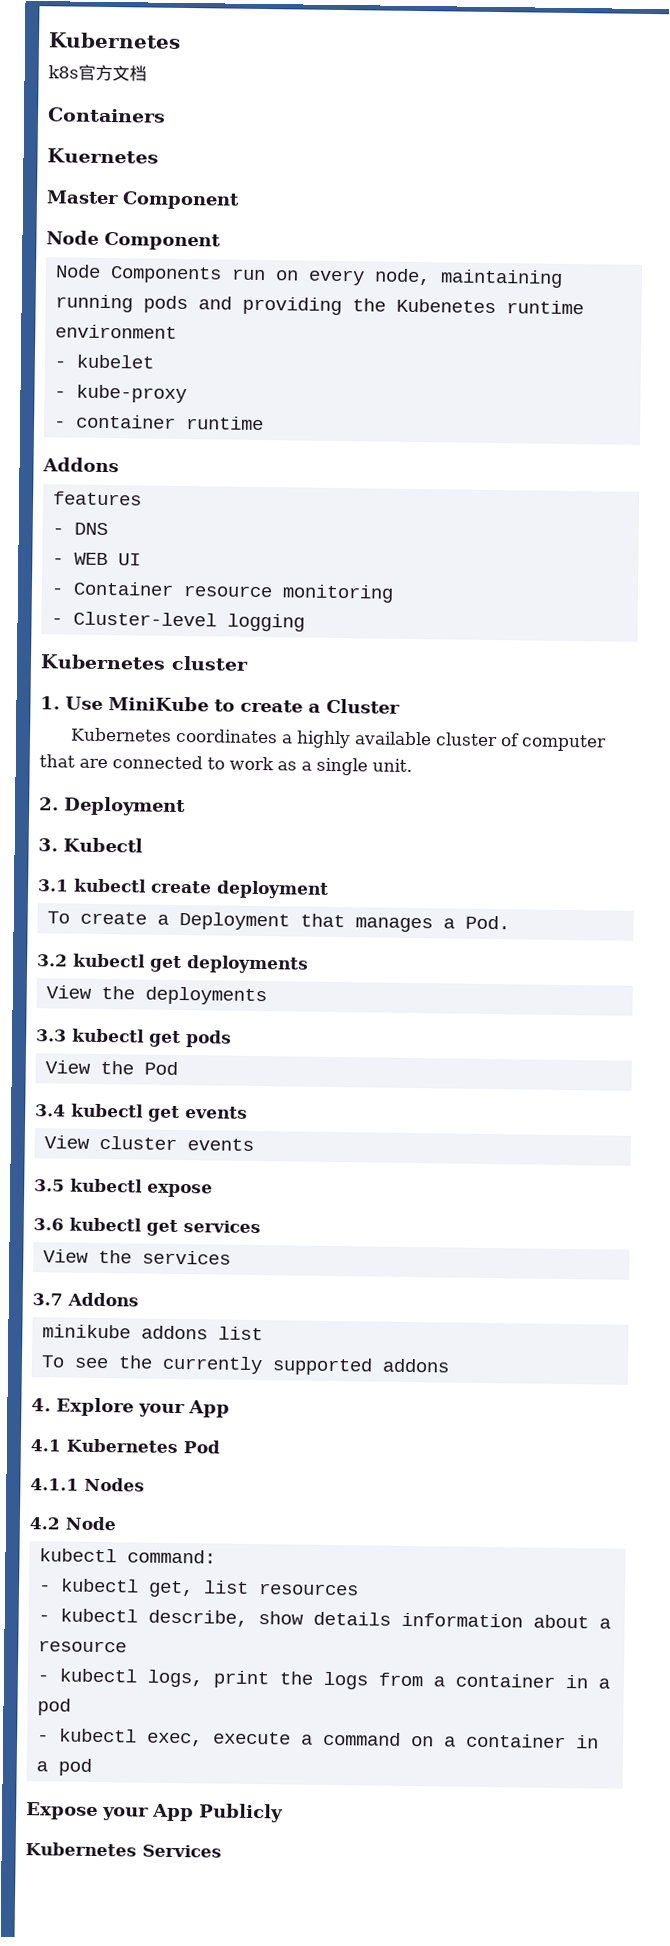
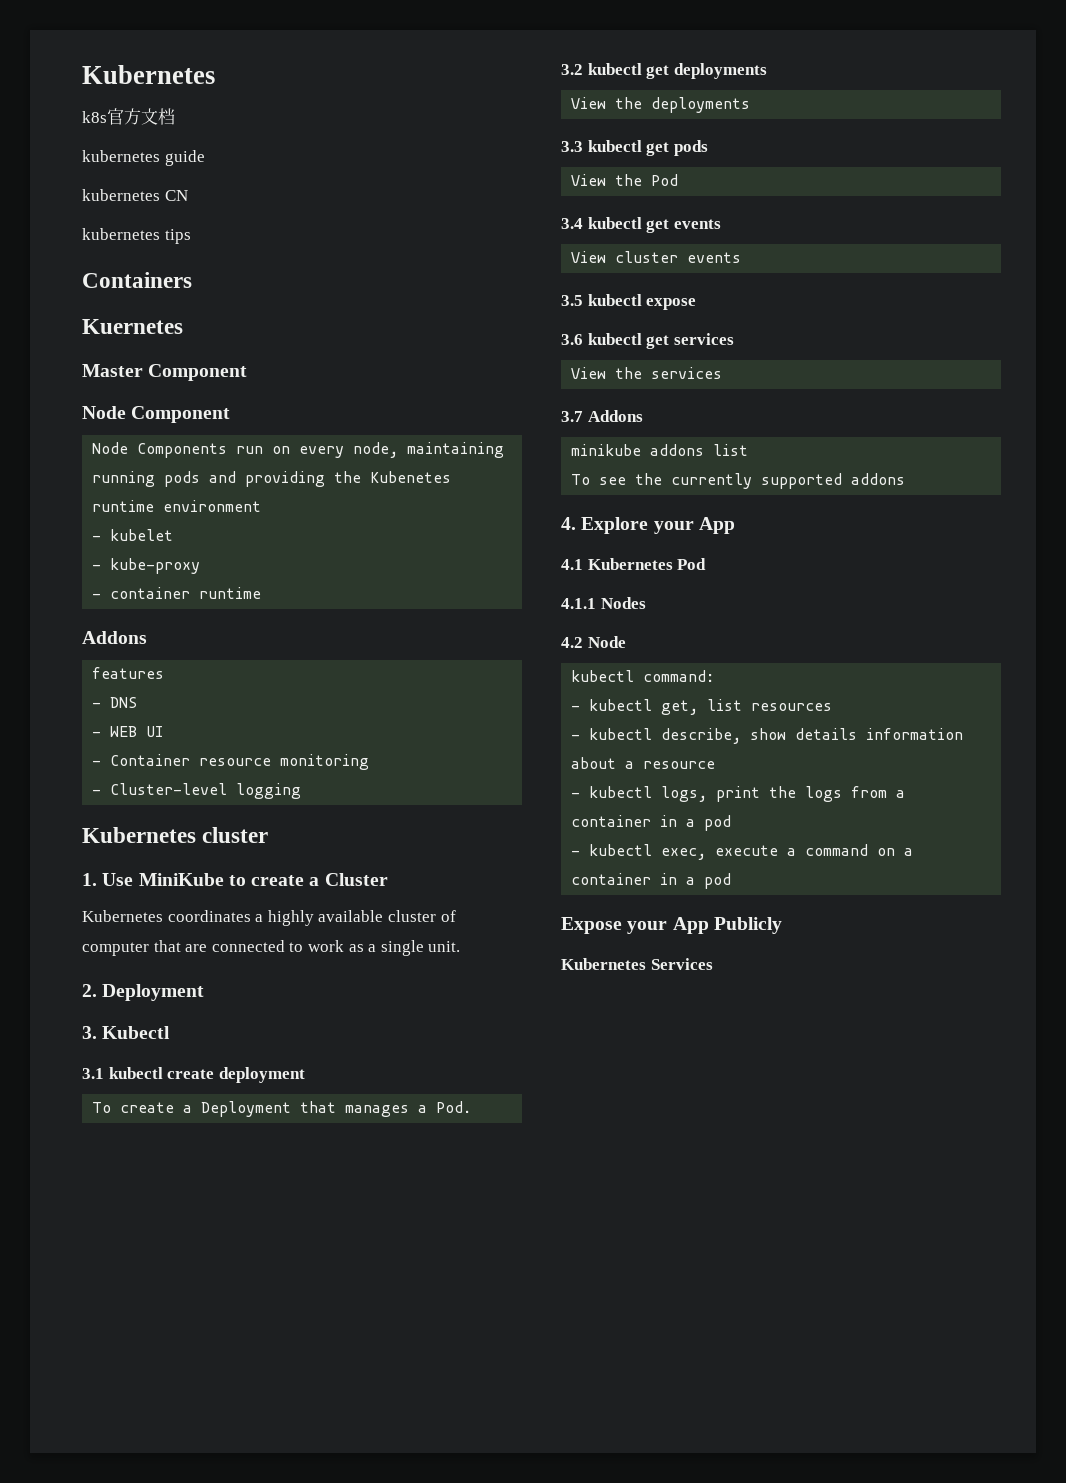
(147, 73) none -> [82,150,205,166] [82,189,188,201] [82,228,191,244] // kubernetes guide // kubernetes CN // kubernetes tips

